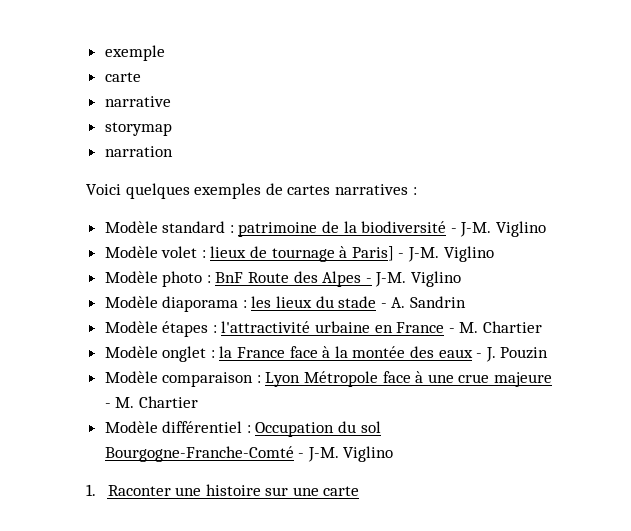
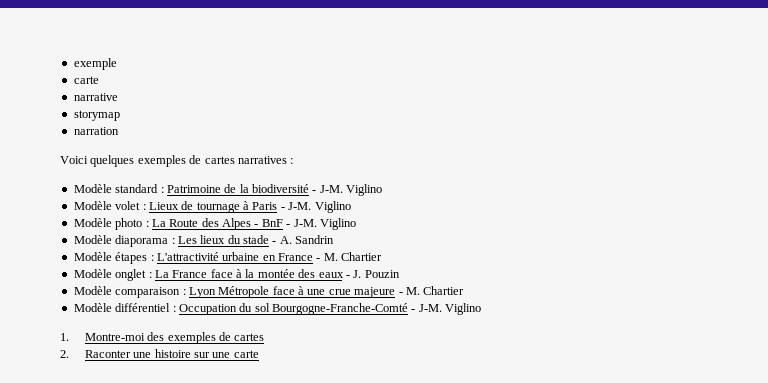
[238,222,318,237] patrimoine -> [166,185,221,193] Patrimoine
[210,246,247,258] lieux -> [148,202,179,210] Lieux
[351,246,394,261] Paris] -> [252,202,278,210] Paris
[215,272,244,283] BnF -> [151,219,166,227] La
(372, 280) none -> [261,219,291,227] BnF -
[251,296,272,308] les -> [177,236,197,244] Les
[221,321,311,333] l'attractivité -> [156,252,219,261] L'attractivité
[219,346,233,358] la -> [154,270,169,278] La
(96, 490) none -> [84,332,265,344] [60,350,69,358] Montre-moi des exemples de cartes // 2.

